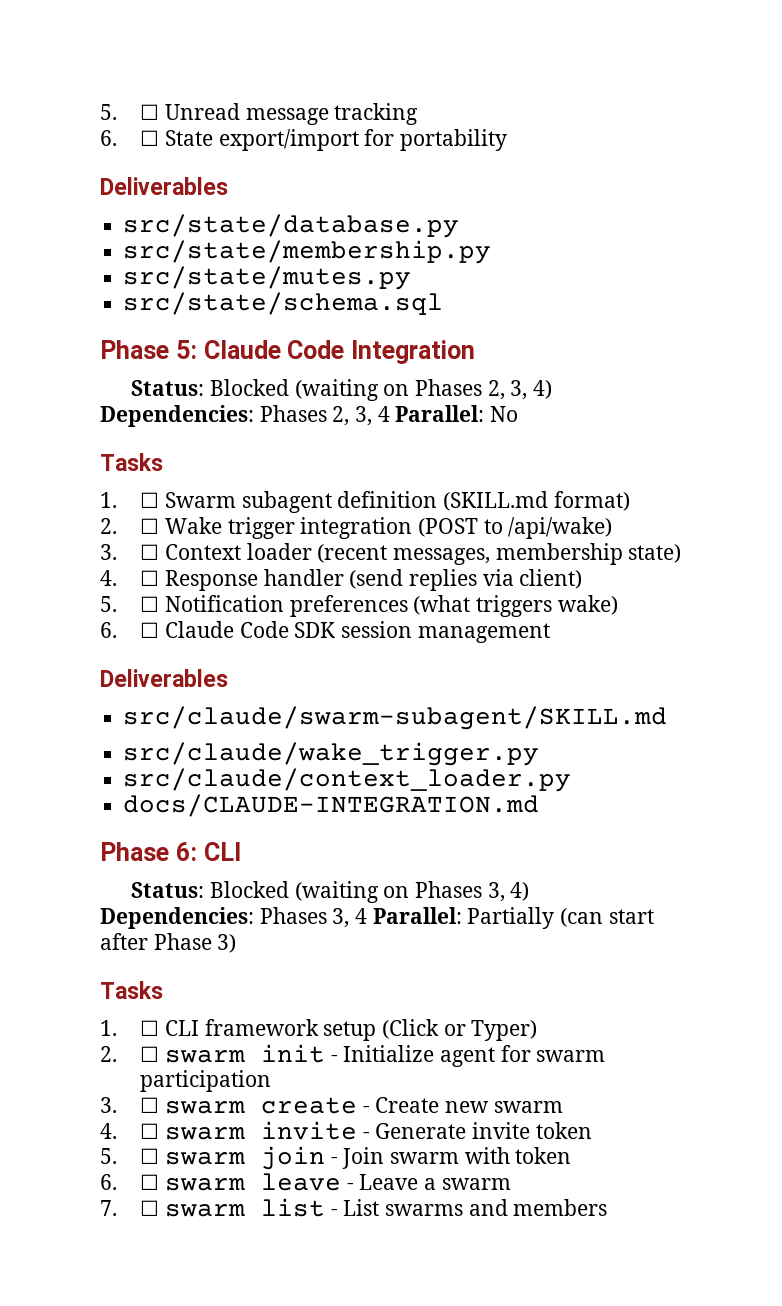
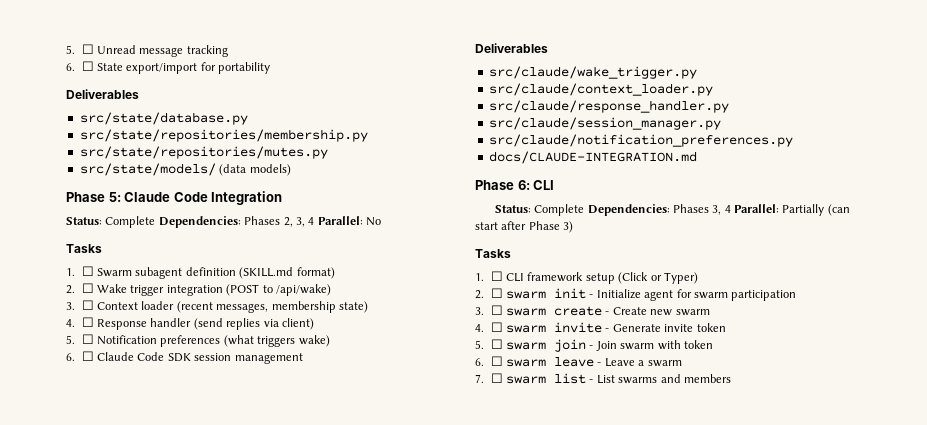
[123,240,492,264] [123,266,412,290] [123,292,444,315] src/state/membership.py // src/state/mutes.py // src/state/schema.sql -> [79,129,368,142] [79,146,328,159] [79,163,291,176] src/state/repositories/membership.py // src/state/repositories/mutes.py // src/state/models/ (data models)
[210,379,553,401] Blocked (waiting on Phases 2, 3, 4) -> [105,216,156,228] Complete
[123,706,668,730] // src/claude/swarm-subagent/SKILL.md -> (548, 48) none
(572, 780) none -> [488,100,729,113] [488,117,721,130] [488,134,793,147] // src/claude/response_handler.py // src/claude/session_manager.py // src/claude/notification_preferences.py
[210,881,530,903] Blocked (waiting on Phases 3, 4) -> [534,204,585,216] Complete

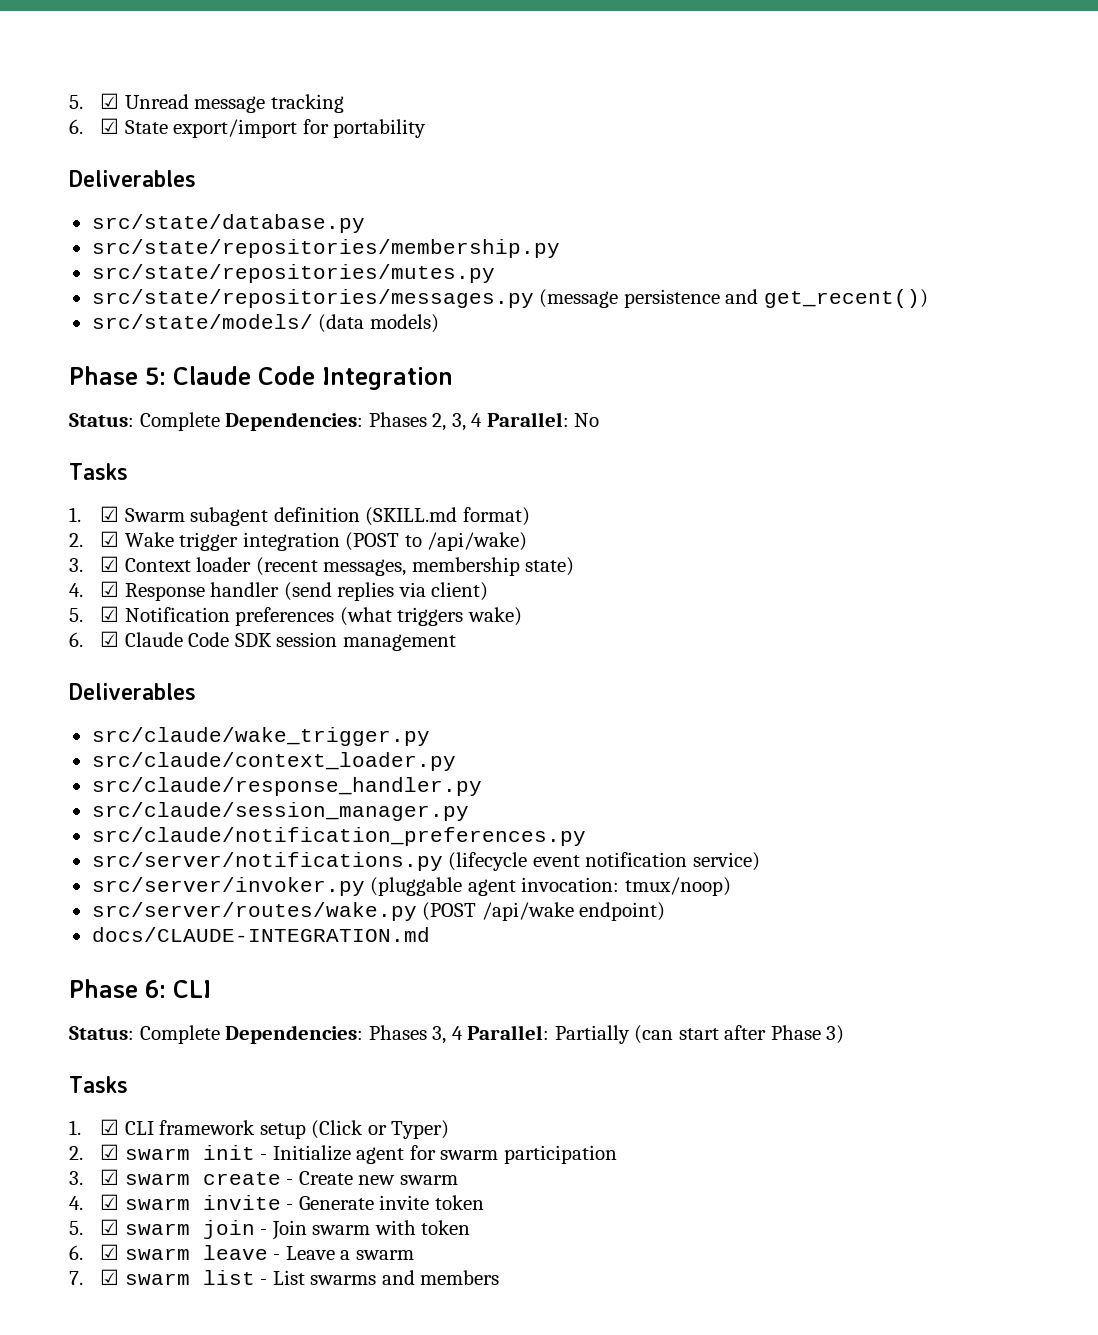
[66,44,94,54] 5. ☐ -> [69,93,120,109] 5. ☑
[81,61,94,71] ☐ -> [100,118,120,134] ☑
(328, 152) none -> [91,289,928,308] // src/state/repositories/messages.py (message persistence and get_recent())
[81,266,94,276] ☐ -> [100,506,120,522] ☑
[81,283,94,293] ☐ -> [100,531,120,547] ☑
[81,300,94,310] ☐ -> [100,556,120,572] ☑
[81,317,94,327] ☐ -> [100,581,120,597] ☑
[81,334,94,344] ☐ -> [100,606,120,622] ☑
[81,351,94,361] ☐ -> [100,631,120,647] ☑
(793, 140) none -> [91,852,760,871] [91,877,731,896] [91,902,666,921] // src/server/notifications.py (lifecycle event notification service) // src/server/invoker.py (pluggable agent invocation: tmux/noop) // src/server/routes/wake.py (POST /api/wake endpoint)
[490,271,503,281] ☐ -> [100,1119,120,1135] ☑
[490,288,503,298] ☐ -> [100,1144,120,1160] ☑
[490,305,503,315] ☐ -> [100,1169,120,1185] ☑
[490,322,503,332] ☐ -> [100,1194,120,1210] ☑
[490,339,503,349] ☐ -> [100,1219,120,1235] ☑
[490,356,503,366] ☐ -> [100,1244,120,1260] ☑
[490,373,503,383] ☐ -> [100,1269,120,1285] ☑

